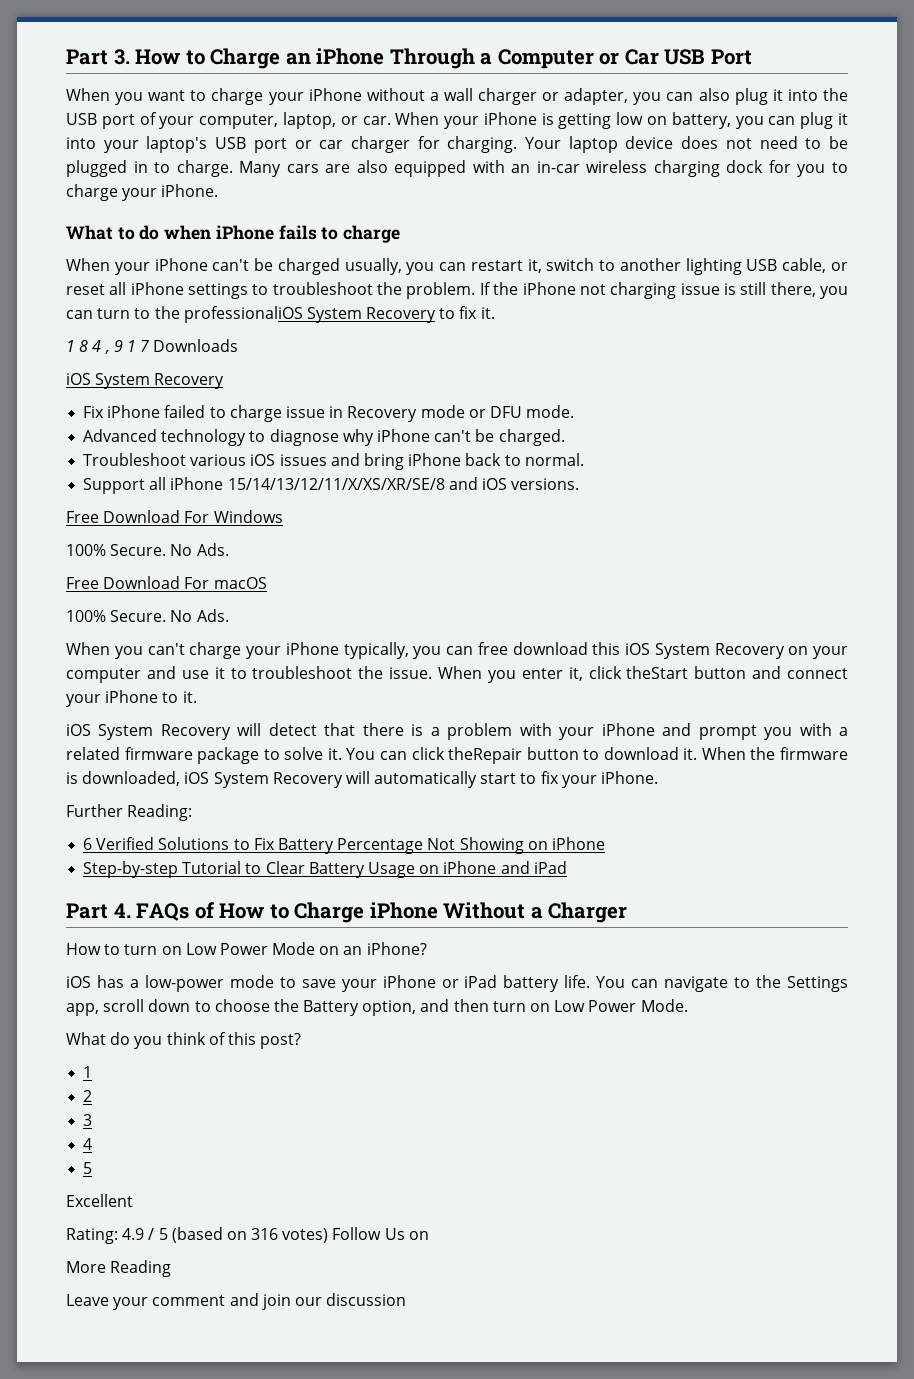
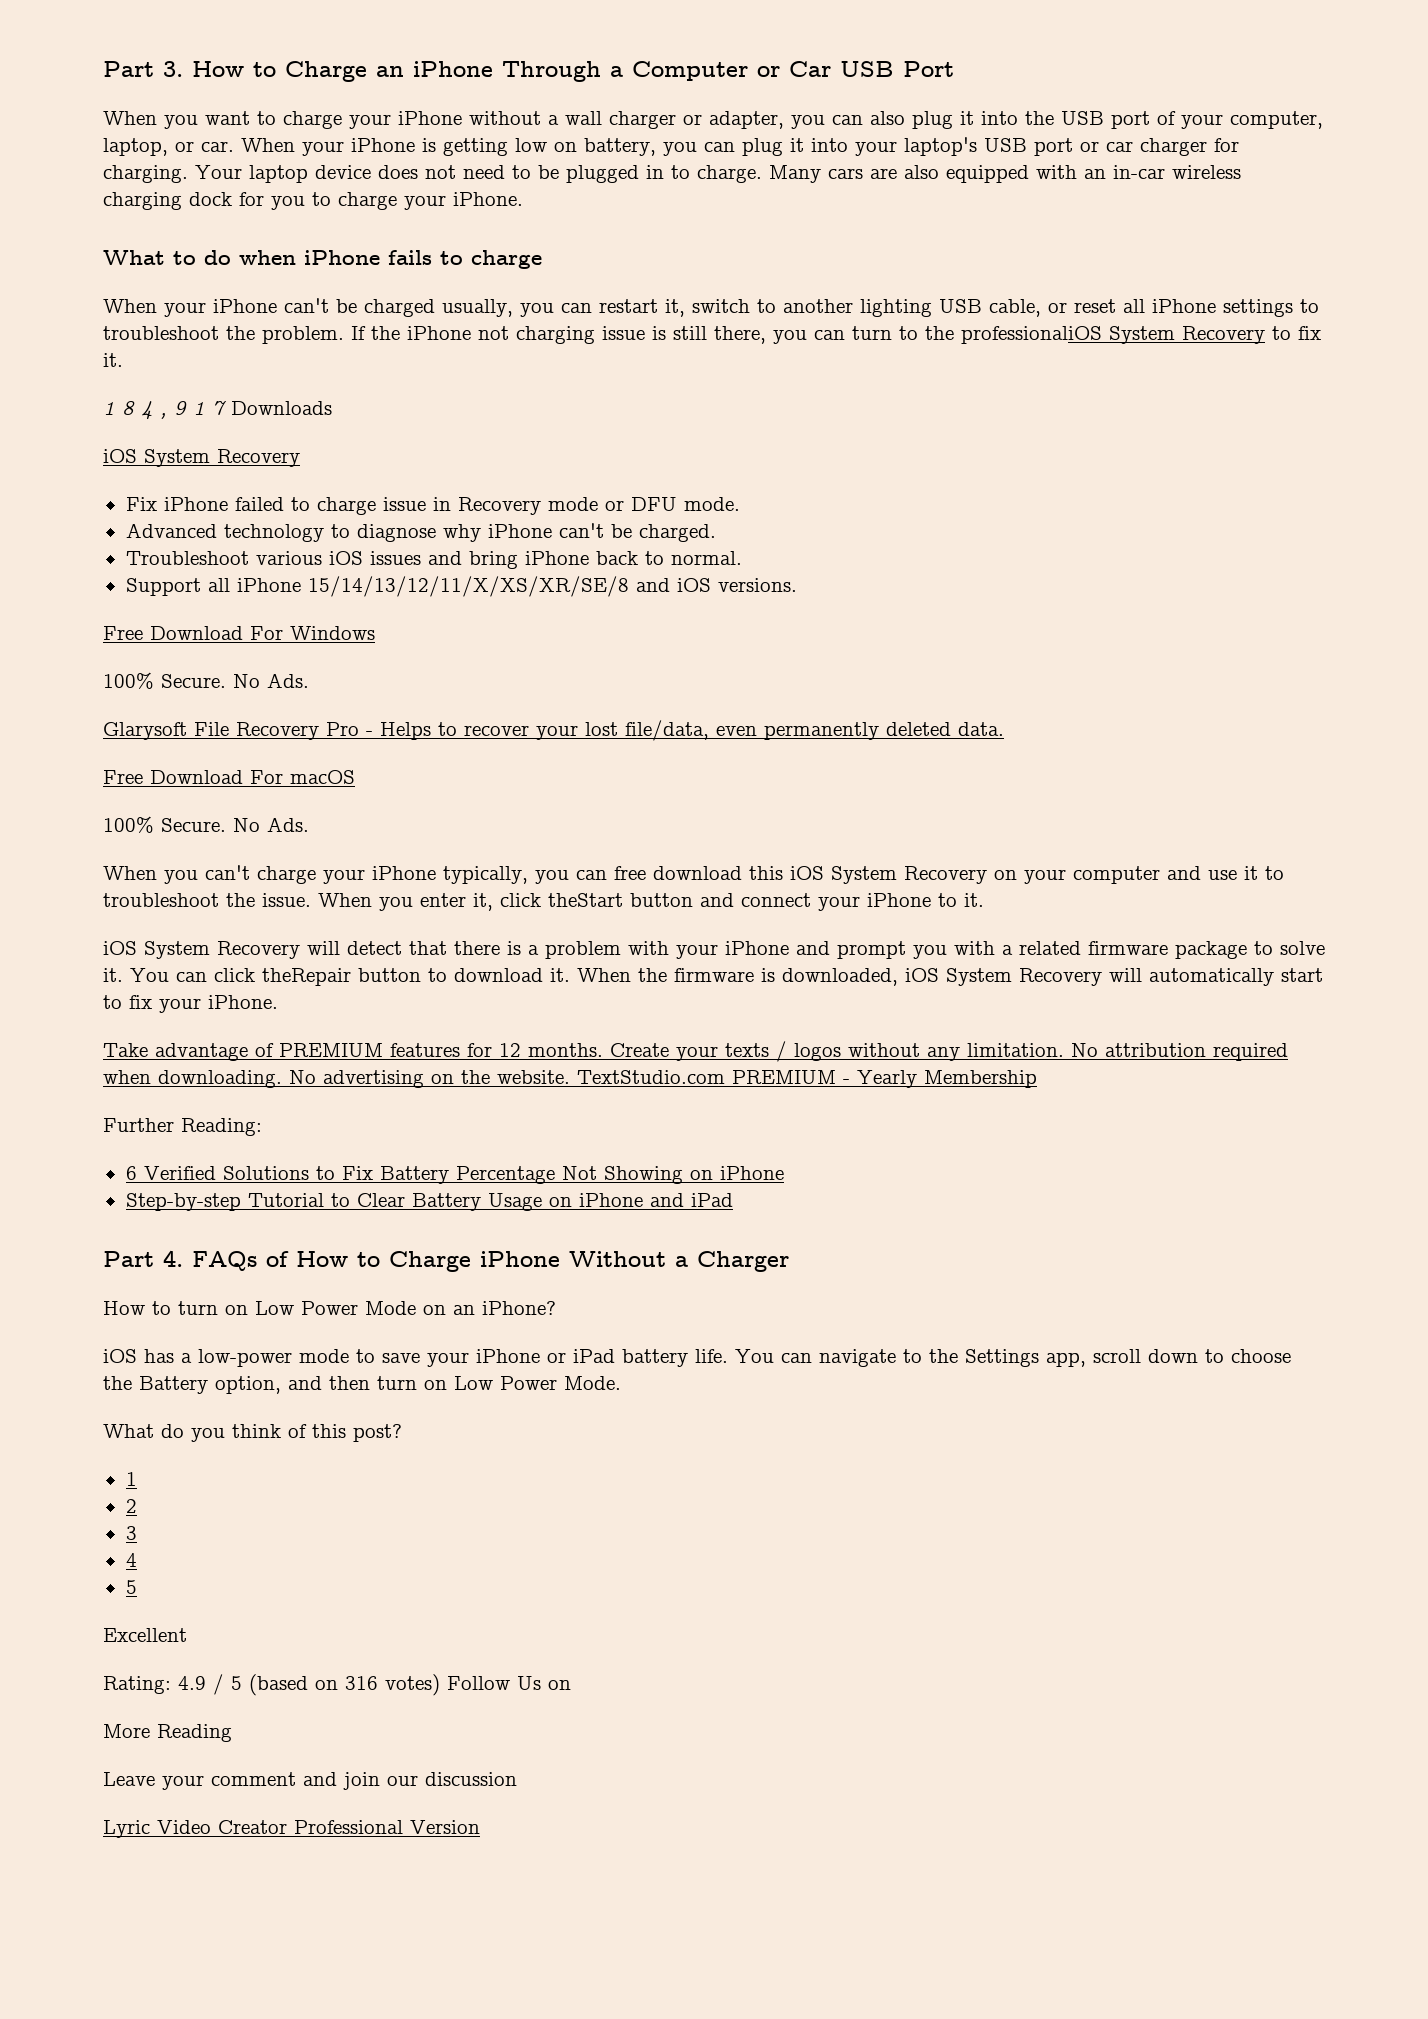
(229, 549) none -> [103,720,1004,741] // Glarysoft File Recovery Pro - Helps to recover your lost file/data, even permanently deleted data.
(659, 777) none -> [103,1041,1288,1062] [103,1070,1037,1088] // Take advantage of PREMIUM features for 12 months. Create your texts / logos without any limitation. No attribution required when downloading. No advertising on the website. TextStudio.com PREMIUM - Yearly Membership
(407, 1299) none -> [103,1820,480,1838] // Lyric Video Creator Professional Version

